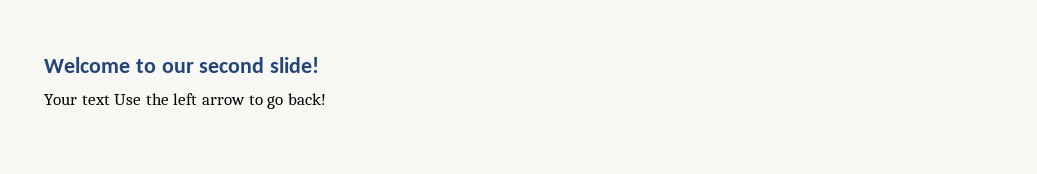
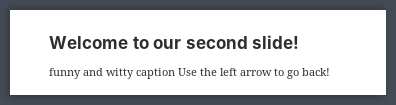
[44,94,110,105] Your text -> [49,68,175,79] funny and witty caption

